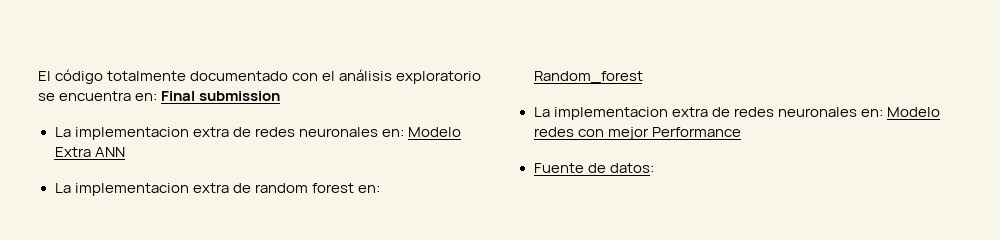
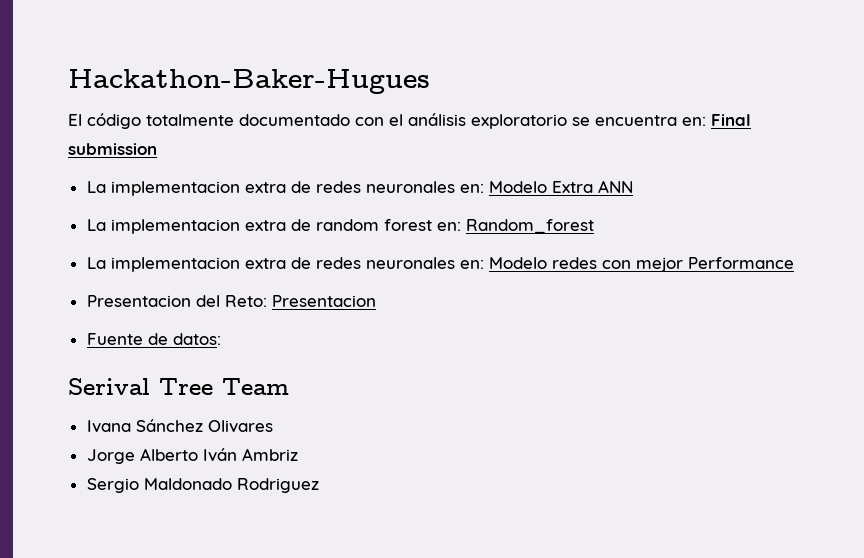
(38, 76) none -> [68,69,430,94] Hackathon-Baker-Hugues //
(741, 132) none -> [86,295,376,307] // Presentacion del Reto: Presentacion
(654, 168) none -> [68,378,289,395] [86,419,273,433] [86,448,298,464] [86,478,319,493] // Serival Tree Team // Ivana Sánchez Olivares // Jorge Alberto Iván Ambriz // Sergio Maldonado Rodriguez

